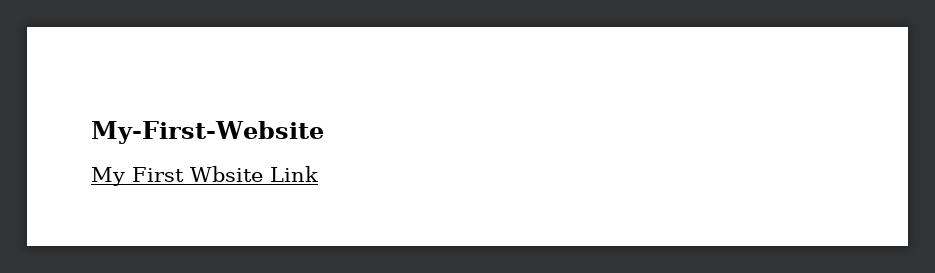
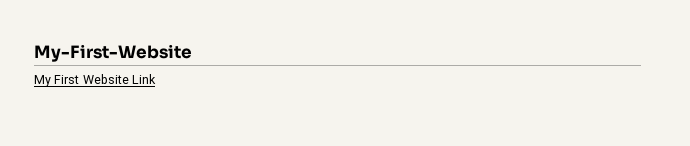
[190,166,263,182] Wbsite -> [82,74,129,84] Website

